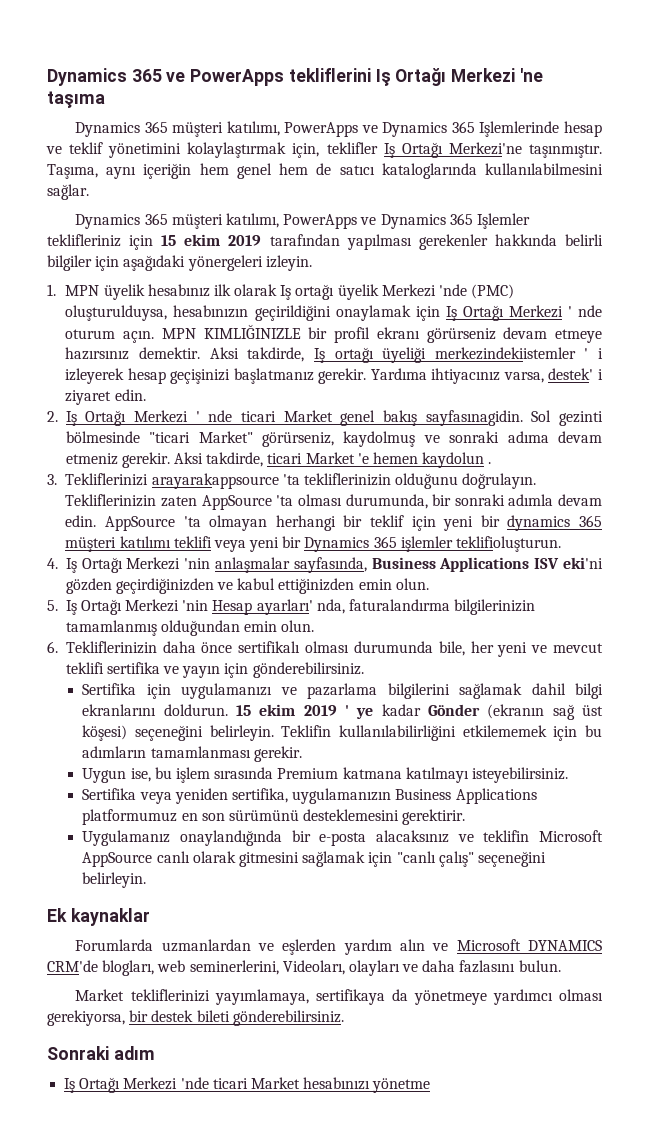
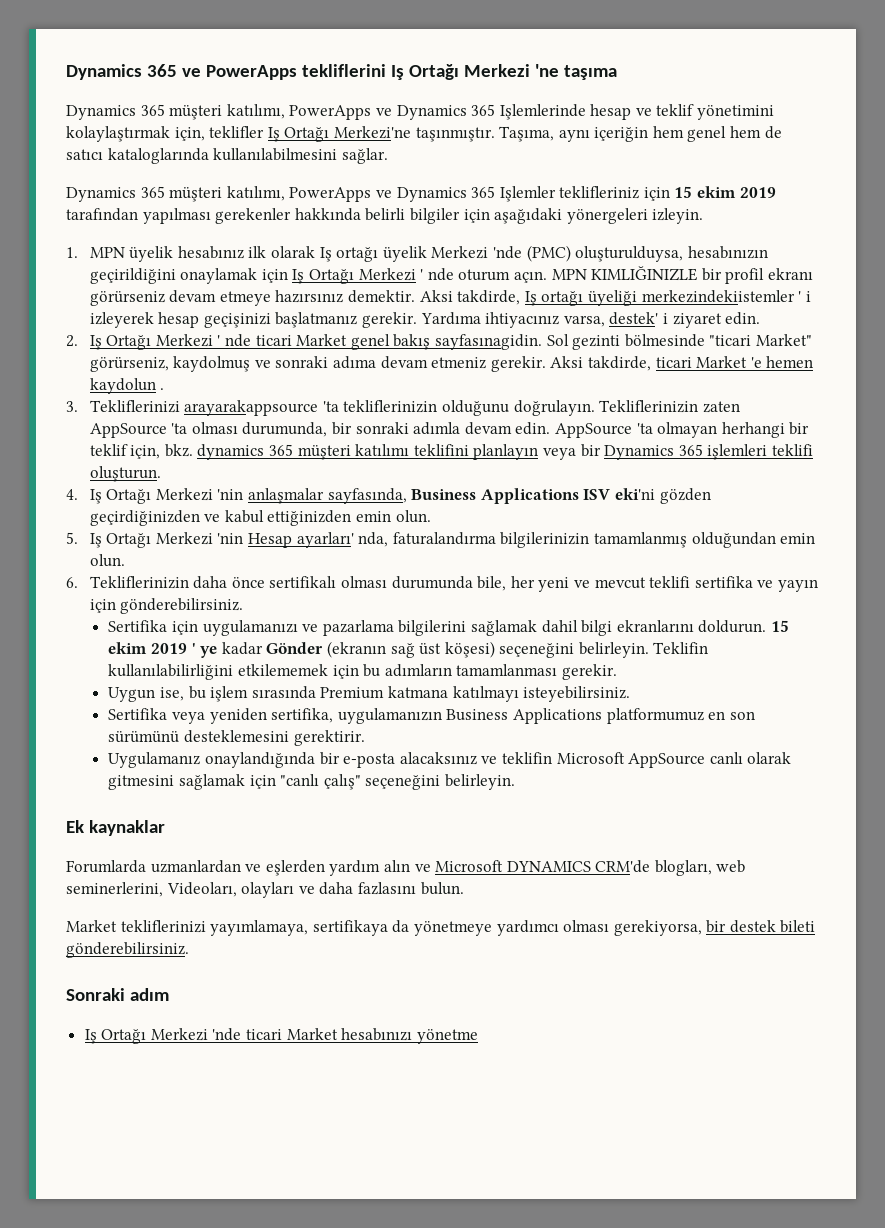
[411,515,500,531] için yeni bir -> [130,444,193,459] için, bkz.
[173,536,562,552] teklifi veya yeni bir Dynamics 365 işlemler teklifioluşturun. -> [413,444,813,460] [89,466,161,482] teklifini planlayın veya bir Dynamics 365 işlemleri teklifi oluşturun.

